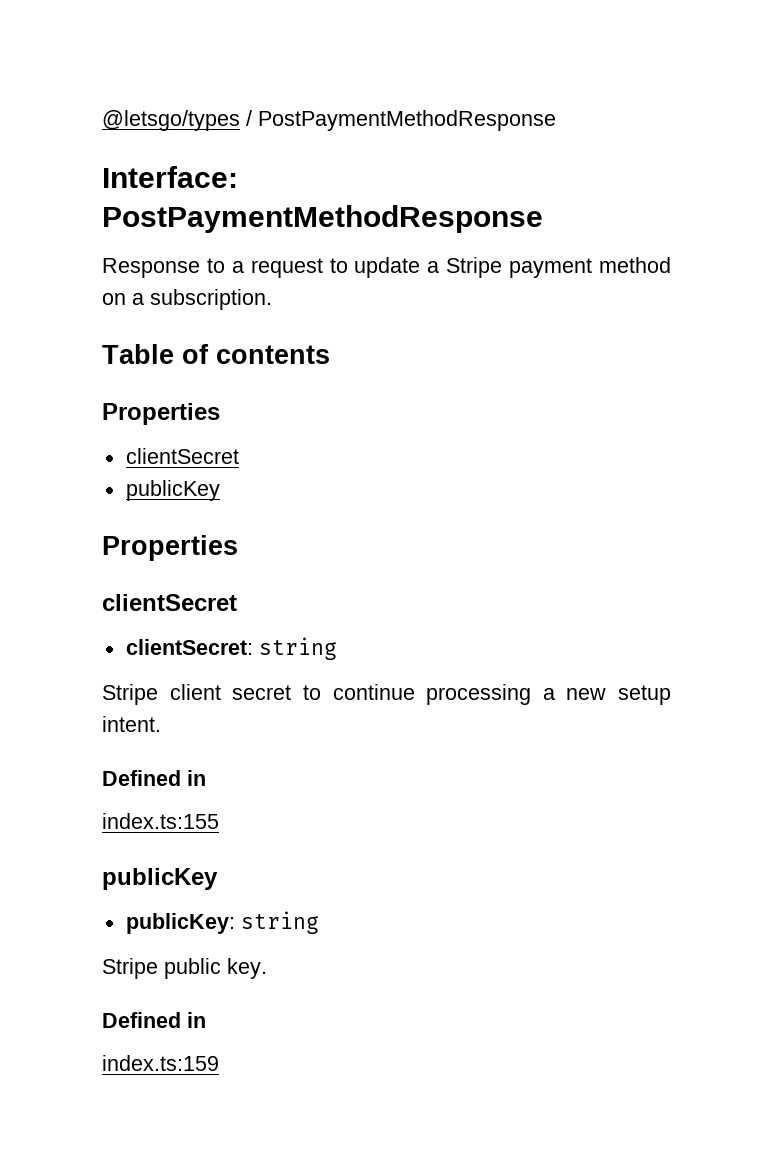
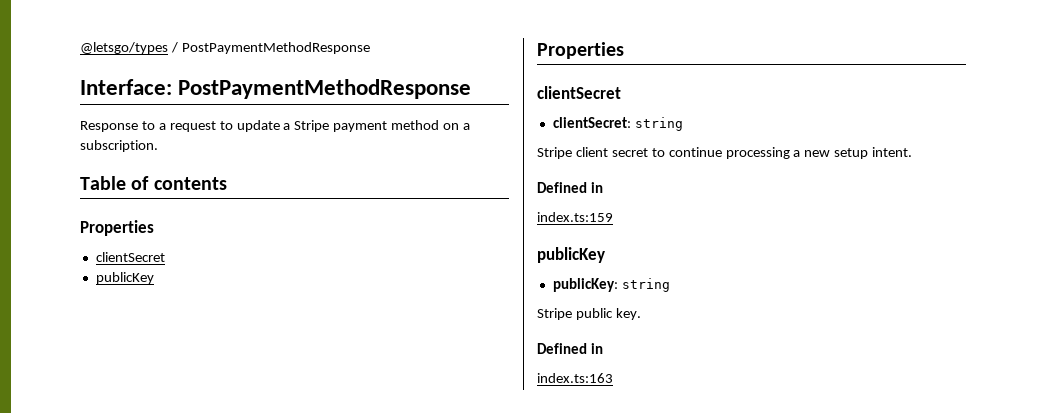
[102,813,219,829] index.ts:155 -> [537,212,613,222] index.ts:159
[102,1055,219,1071] index.ts:159 -> [537,373,613,383] index.ts:163

